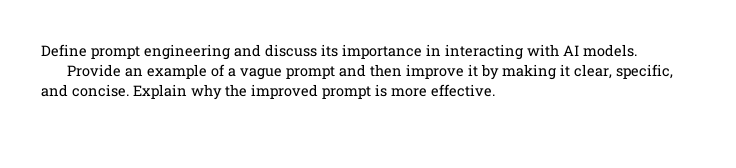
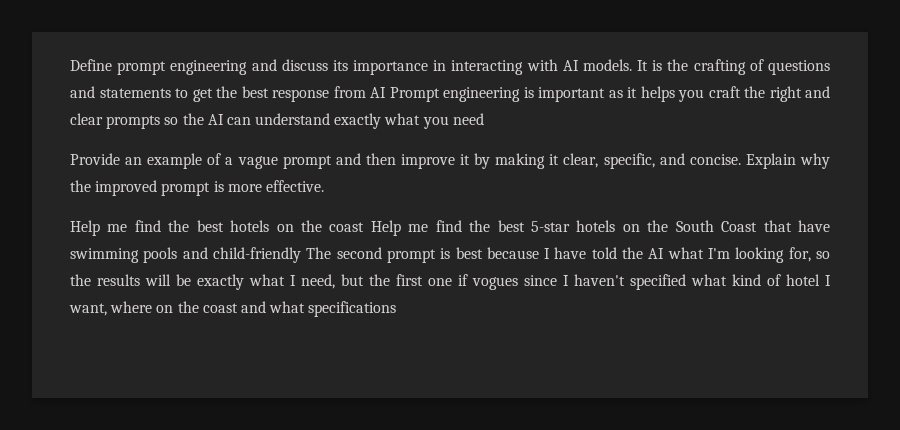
(637, 50) none -> [637,59,830,75] [70,86,830,102] [70,113,484,129] It is the crafting of questions and statements to get the best response from AI Prompt engineering is important as it helps you craft the right and clear prompts so the AI can understand exactly what you need
(495, 90) none -> [70,220,831,236] [70,247,830,263] [70,274,831,290] [69,301,397,317] // Help me find the best hotels on the coast Help me find the best 5-star hotels on the South Coast that have swimming pools and child-friendly The second prompt is best because I have told the AI what I'm looking for, so the results will be exactly what I need, but the first one if vogues since I haven't specified what kind of hotel I want, where on the coast and what specifications

